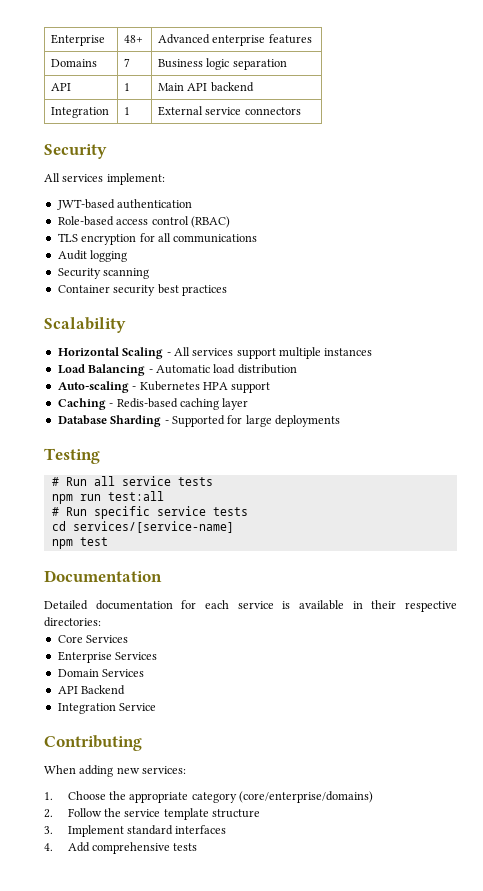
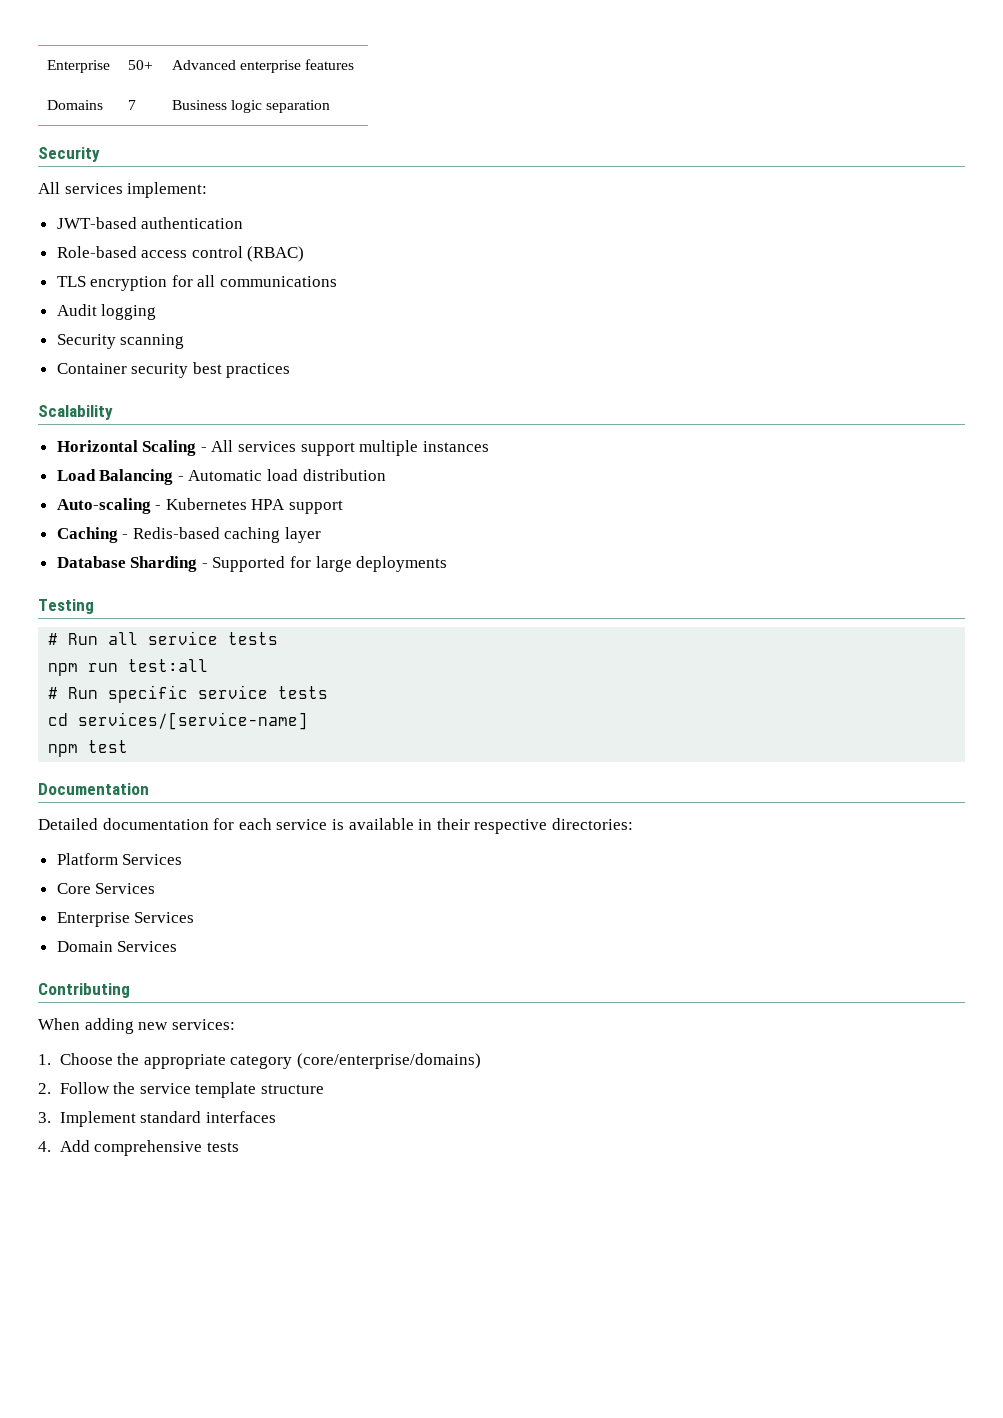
[124,35,144,43] 48+ -> [127,60,153,70] 50+
[51,83,72,91] [124,83,131,91] [158,82,254,92] [51,107,110,118] [124,107,131,115] [158,106,301,116] // API | 1 | Main API backend // Integration | 1 | External service connectors -> (331, 106) none
(101, 622) none -> [56,853,183,865] // Platform Services
[57,685,126,695] [57,703,157,714] // API Backend // Integration Service -> (178, 946) none

